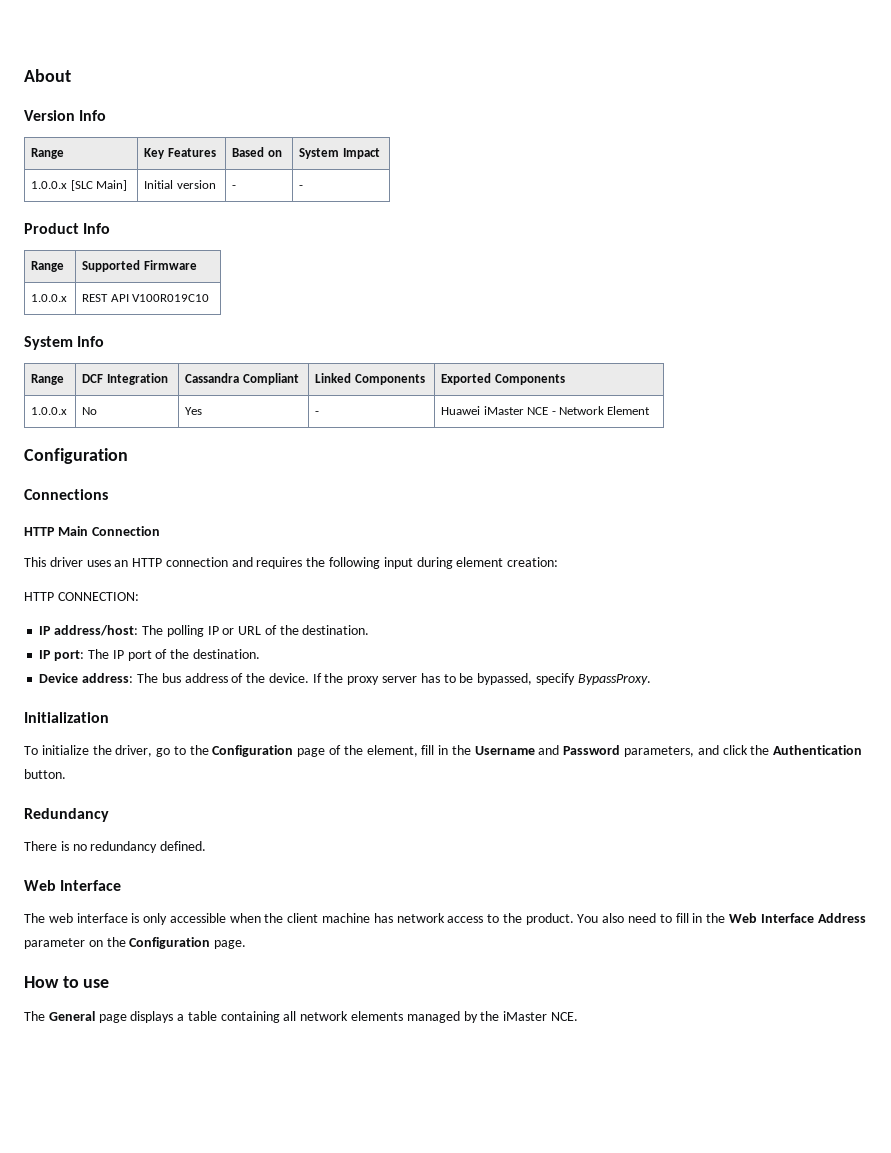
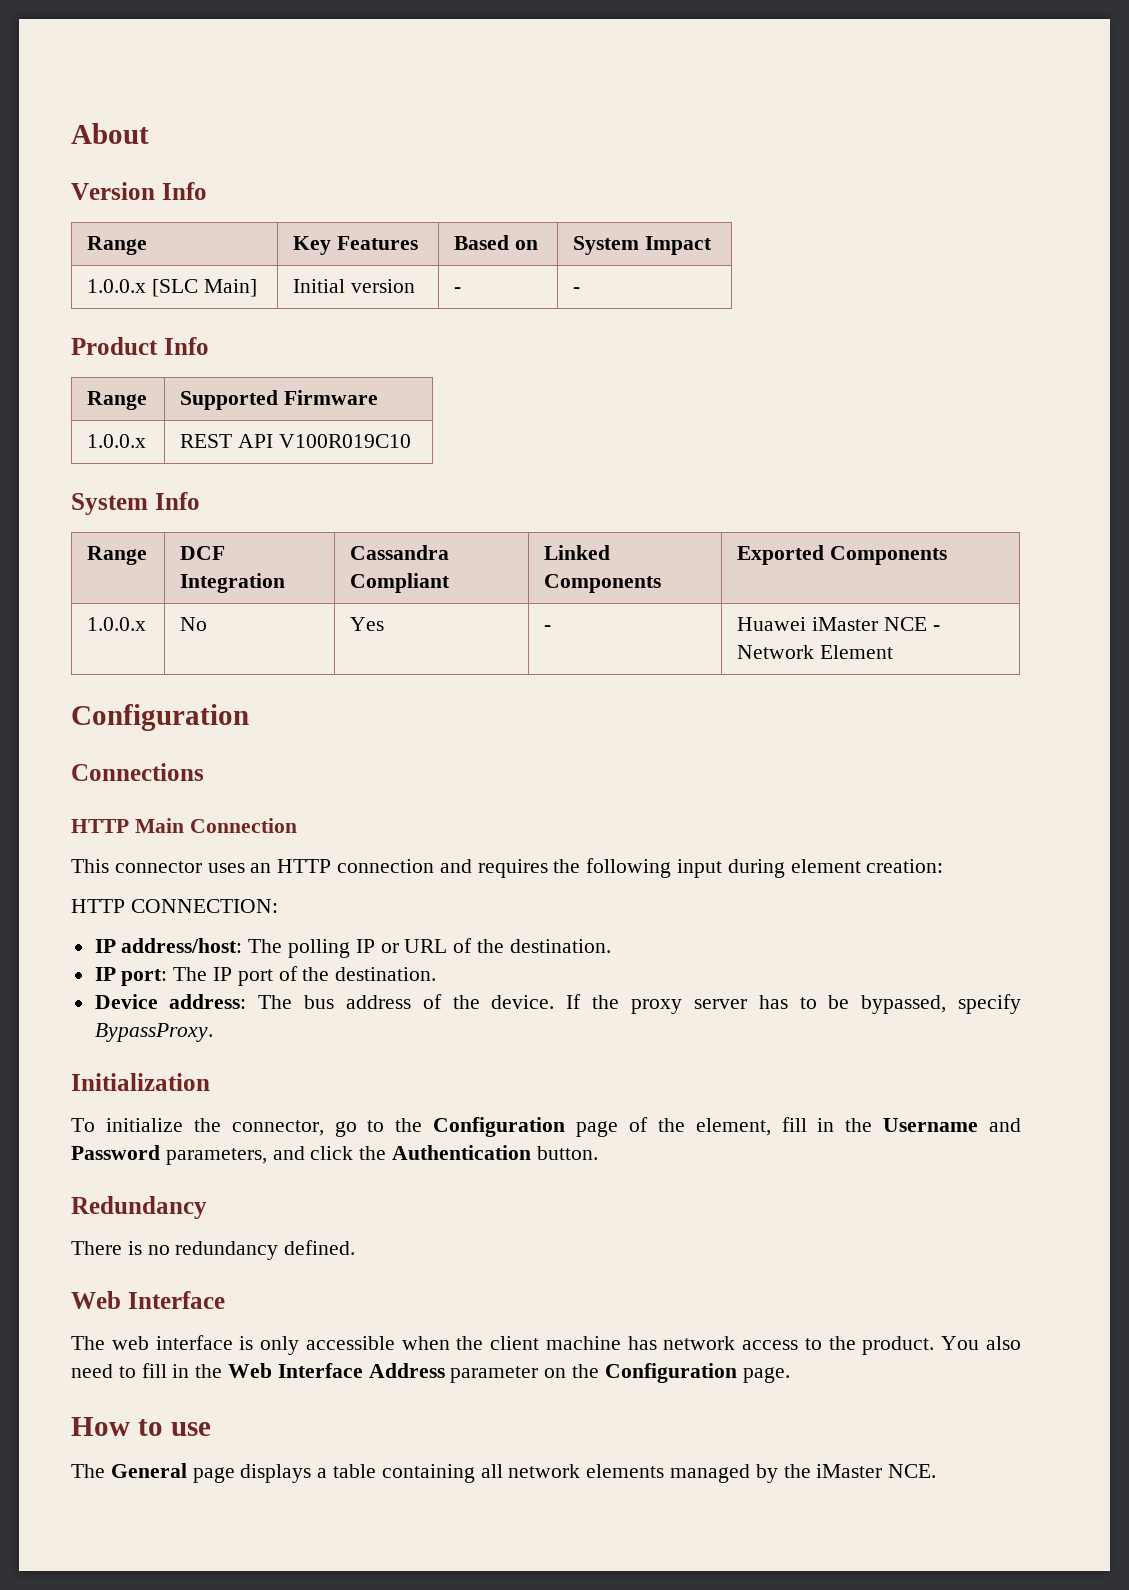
[49,557,83,567] driver -> [114,861,202,873] connector
[115,745,153,757] driver, -> [231,1120,324,1136] connector,

